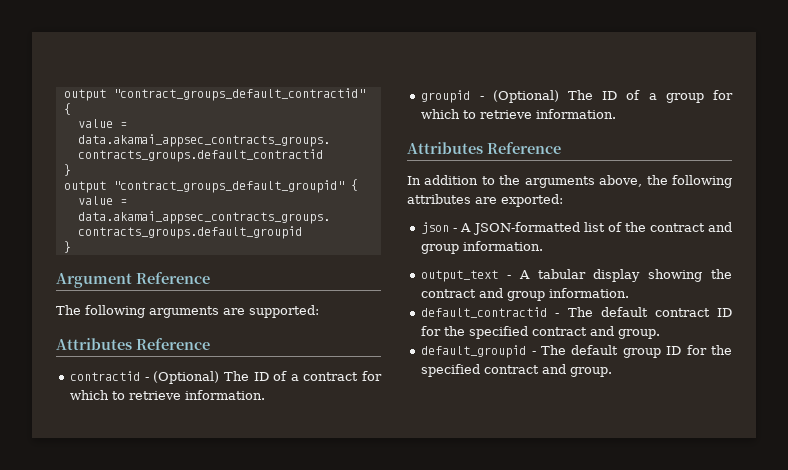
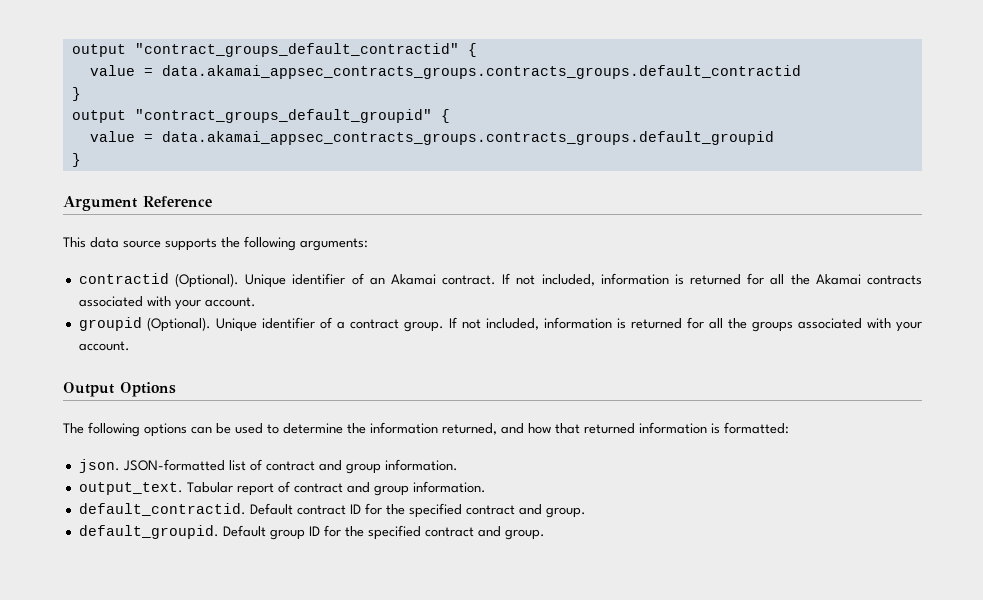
[56,305,319,318] [56,338,210,350] [70,371,382,384] [70,390,266,400] [421,90,733,103] [421,109,617,119] [407,142,561,154] [407,175,732,188] [407,194,563,207] [421,222,472,234] The following arguments are supported: // Attributes Reference // contractid - (Optional) The ID of a contract for which to retrieve information. // groupid - (Optional) The ID of a group for which to retrieve information. // Attributes Reference // In addition to the arguments above, the following attributes are exported: // json - A -> [63,236,368,251] [78,273,923,288] [78,296,256,310] [78,317,923,332] [78,341,130,351] [63,382,176,397] [63,422,789,437] [78,459,120,473] This data source supports the following arguments: // contractid (Optional). Unique identifier of an Akamai contract. If not included, information is returned for all the Akamai contracts associated with your account. // groupid (Optional). Unique identifier of a contract group. If not included, information is returned for all the groups associated with your account. // Output Options // The following options can be used to determine the information returned, and how that returned information is formatted: // json.
[624,222,732,232] [421,241,544,254] [421,269,732,282] [421,288,630,301] [421,307,648,318] the contract and group information. // output_text - A tabular display showing the contract and group information. // default_contractid - The default -> [265,459,458,474] [78,481,486,496] [78,503,293,516] contract and group information. // output_text. Tabular report of contract and group information. // default_contractid. Default
[421,345,619,358] default_groupid - The default -> [78,525,266,539] default_groupid. Default

